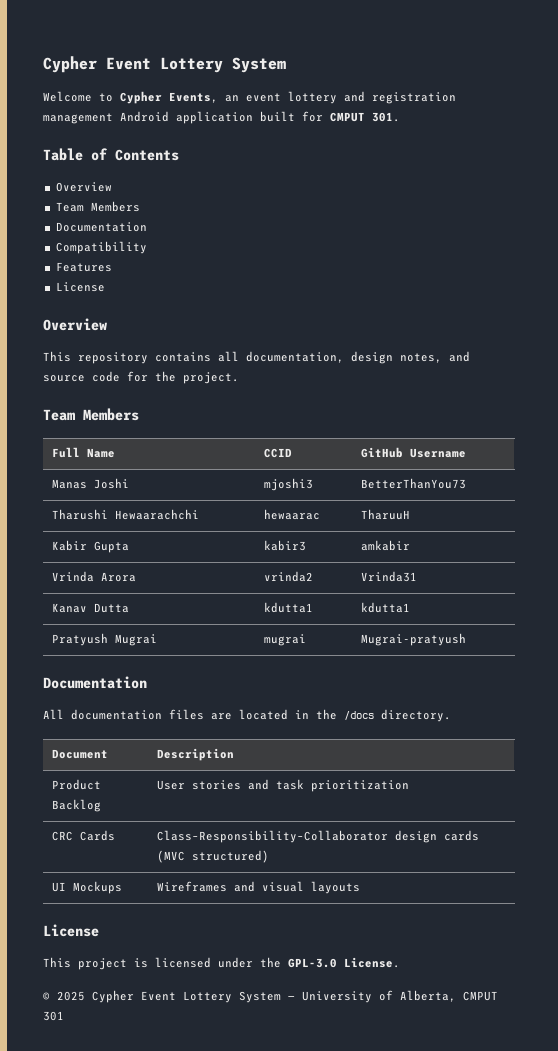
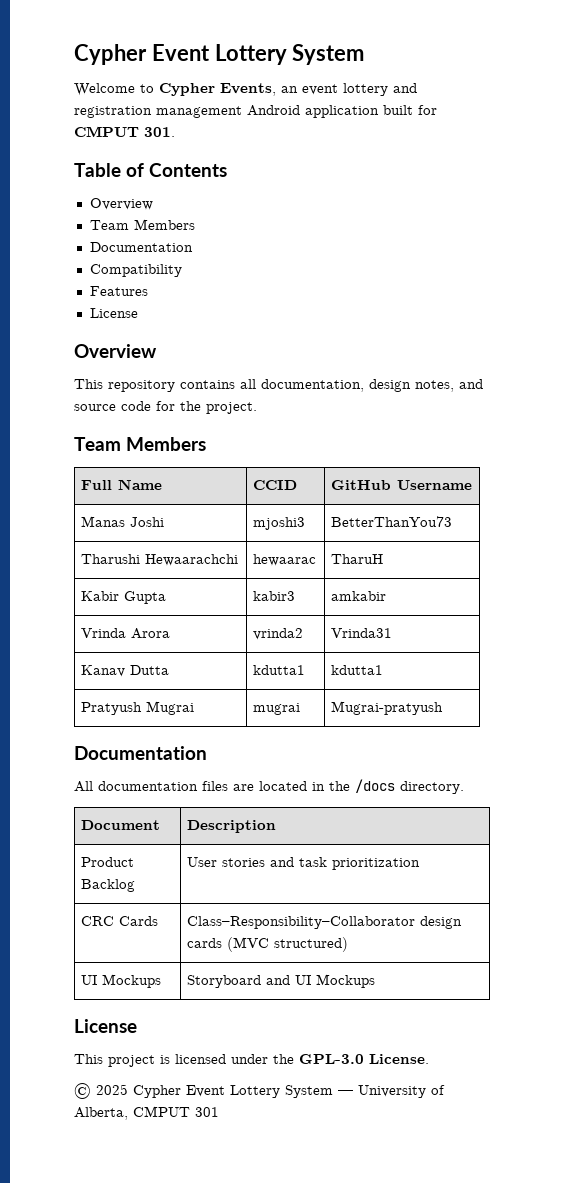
[360,509,410,520] TharuuH -> [331,554,384,564] TharuH
[156,881,360,894] Wireframes and visual layouts -> [187,974,376,988] Storyboard and UI Mockups

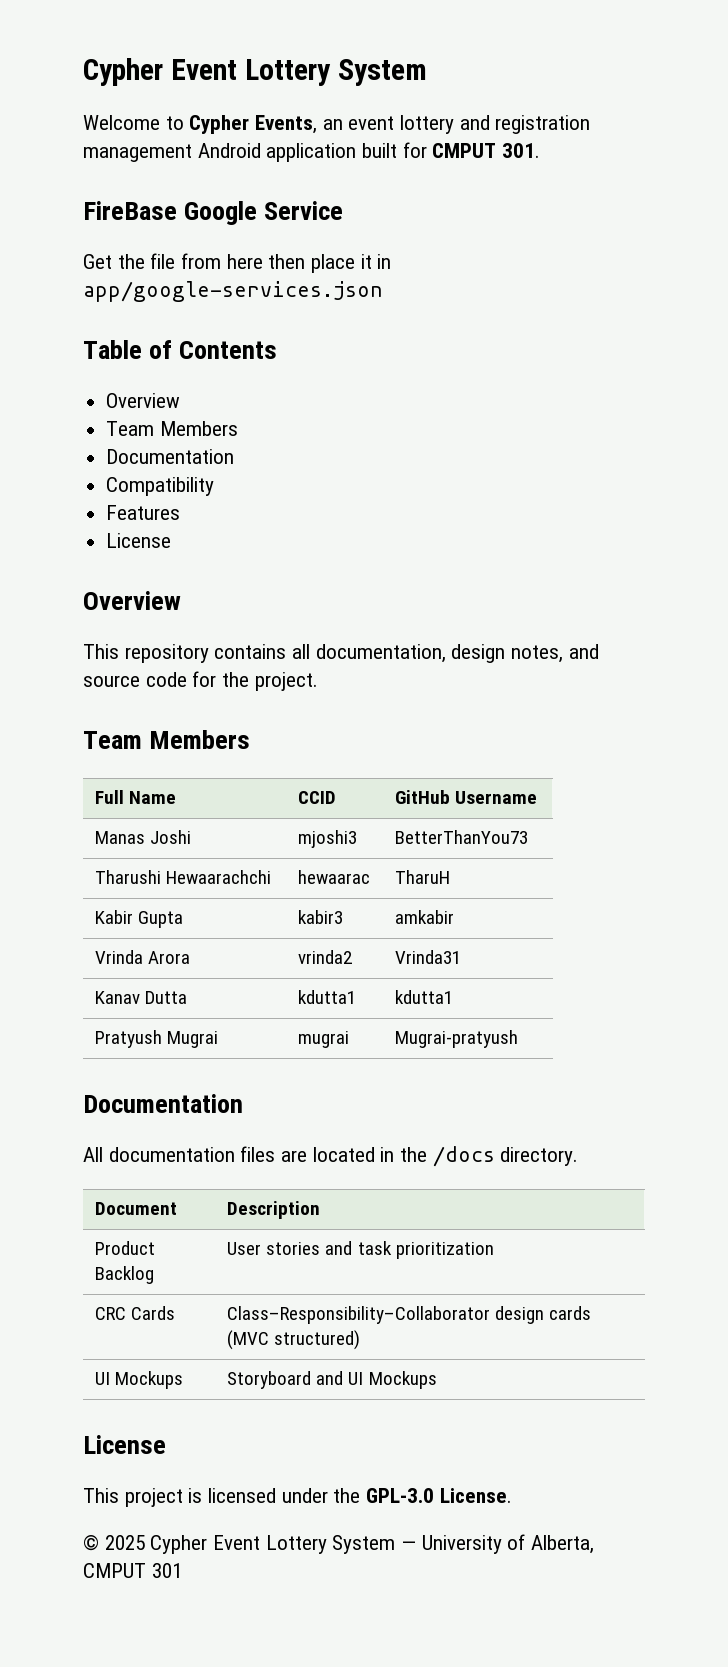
(175, 132) none -> [83,201,344,225] [83,253,392,273] [83,281,383,302] // FireBase Google Service // Get the file from here then place it in app/google-services.json

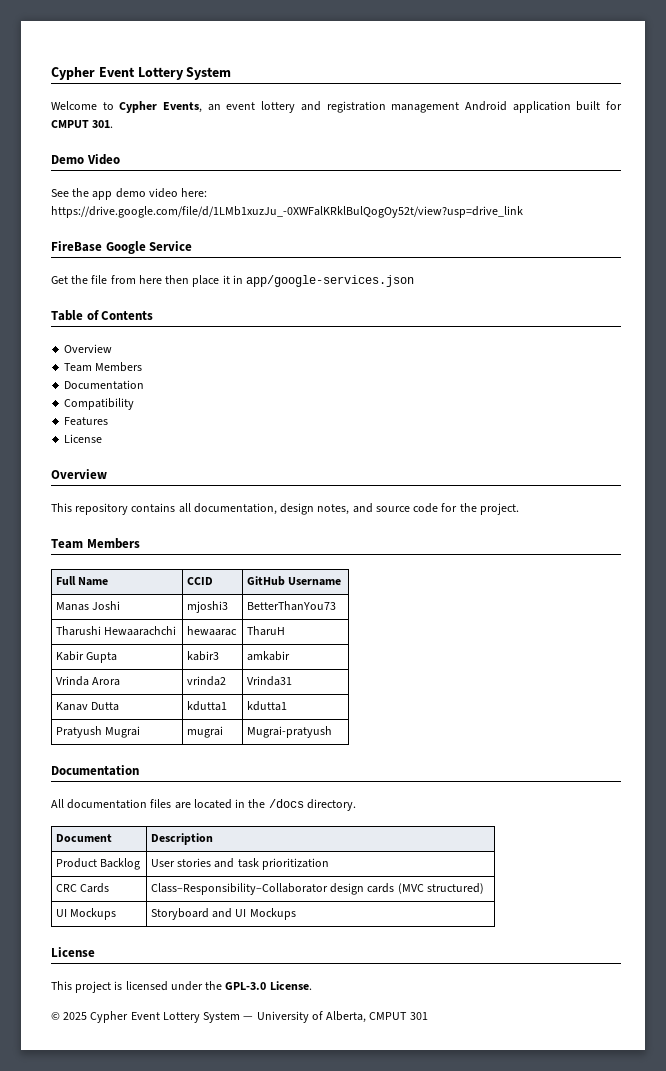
(541, 150) none -> [51,154,120,165] [51,188,208,200] [51,206,523,218] // Demo Video // See the app demo video here: https://drive.google.com/file/d/1LMb1xuzJu_-0XWFalKRklBulQogOy52t/view?usp=drive_link

